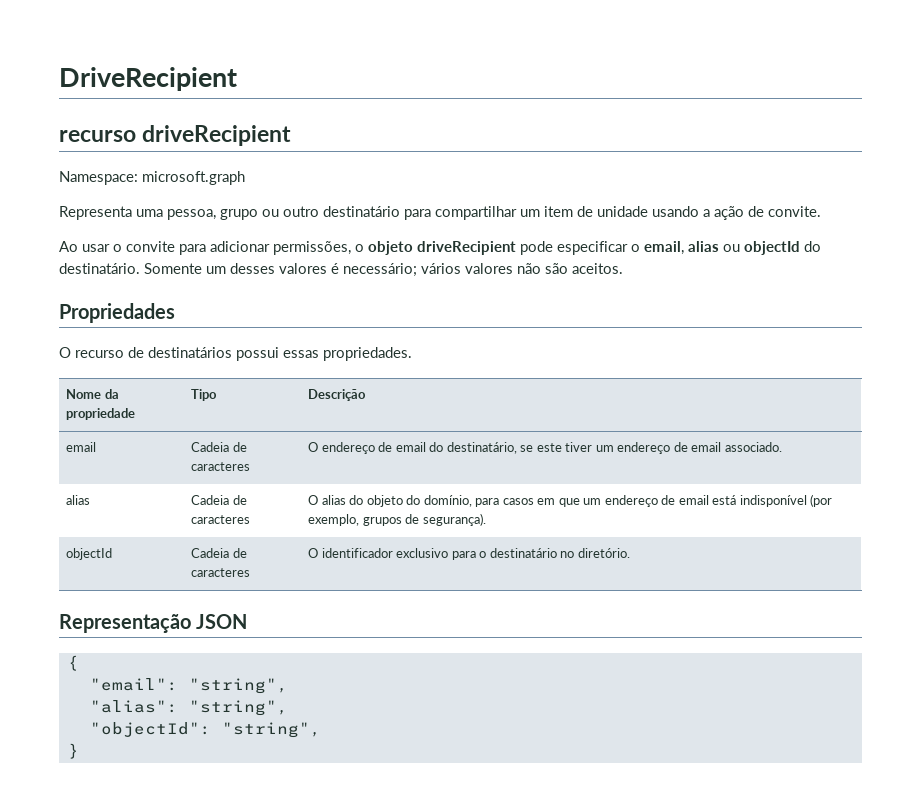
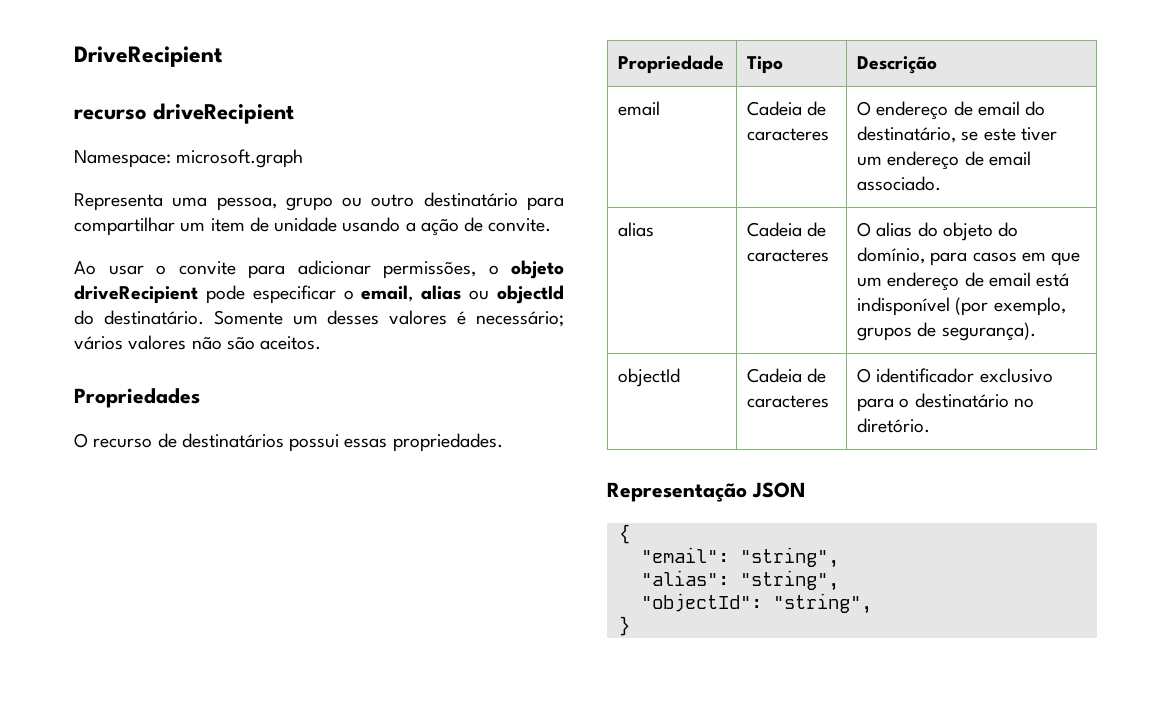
[66,389,119,399] [66,408,136,420] Nome da propriedade -> [618,55,725,74] Propriedade

